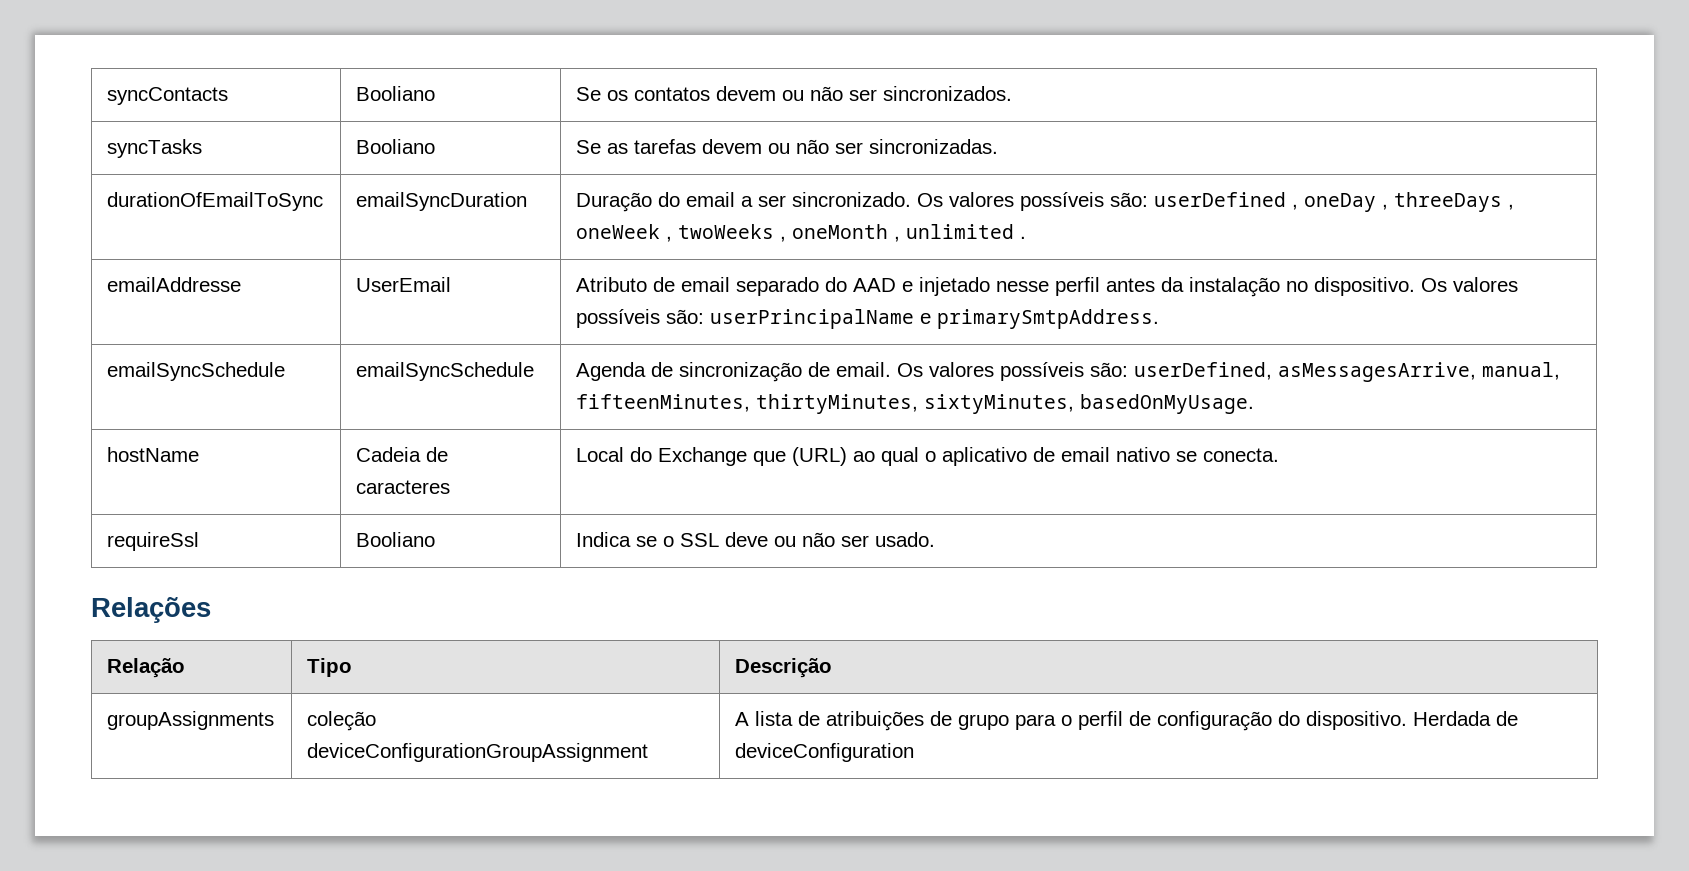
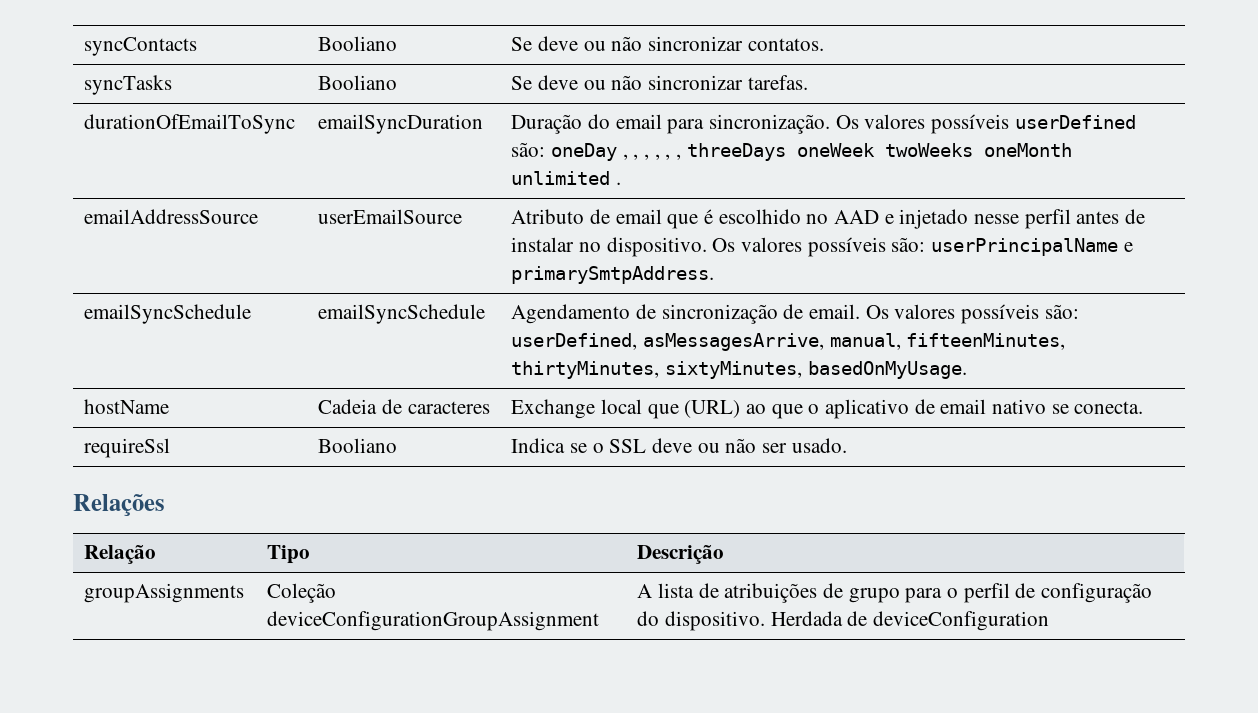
[607,86,1013,101] [107,139,203,158] [356,139,436,154] [576,139,999,154] os contatos devem ou não ser sincronizados. // syncTasks | Booliano | Se as tarefas devem ou não ser sincronizadas. -> [537,36,824,51] [84,75,173,95] [318,75,398,90] [511,75,808,90] deve ou não sincronizar contatos. // syncTasks | Booliano | Se deve ou não sincronizar tarefas.
[741,192,1515,212] [576,224,901,242] a ser sincronizado. Os valores possíveis são: userDefined , oneDay , threeDays , oneWeek , twoWeeks , oneMonth , -> [667,114,1136,134] [511,142,1072,161] para sincronização. Os valores possíveis userDefined são: oneDay , , , , , , threeDays oneWeek twoWeeks oneMonth
[107,277,242,292] [356,277,452,292] emailAddresse | UserEmail -> [84,209,259,224] [318,209,463,224] emailAddressSource | userEmailSource
[736,277,848,296] separado do -> [667,209,829,229] que é escolhido no
[1161,277,1281,297] da instalação -> [1124,209,1145,224] [511,237,575,252] de instalar
[576,362,647,381] Agenda -> [511,304,631,324] Agendamento
[576,447,748,466] Local do Exchange -> [511,399,642,419] Exchange local
[881,447,920,466] qual -> [771,404,803,419] que
[307,711,377,731] coleção -> [267,583,337,603] Coleção

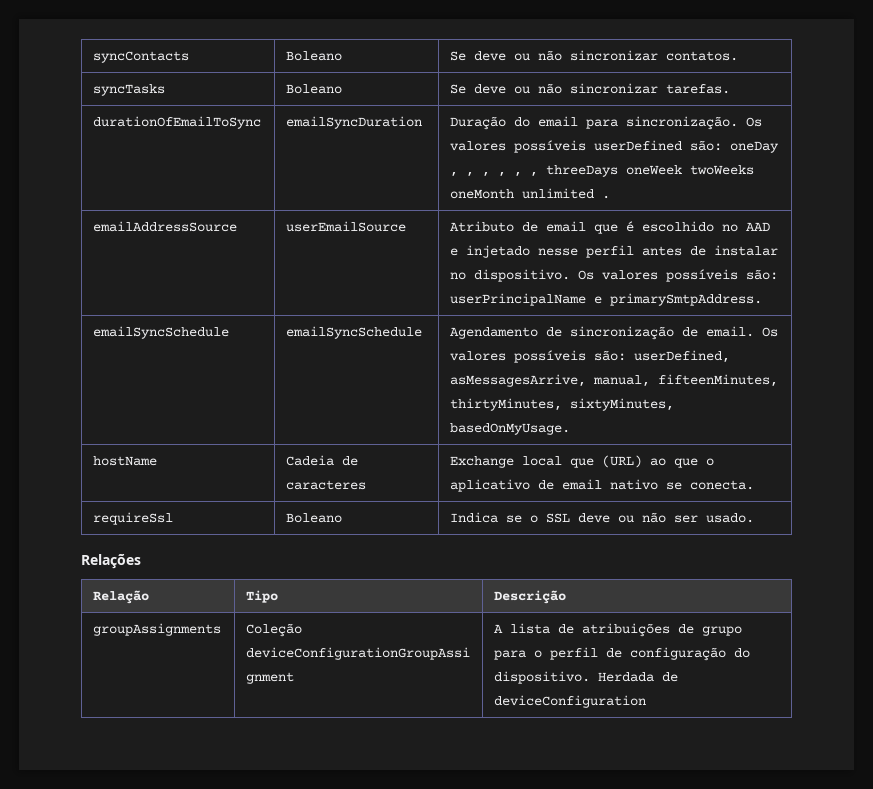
[318,36,398,51] Booliano -> [286,51,343,61] Boleano
[318,75,398,90] Booliano -> [286,84,343,94] Boleano
[318,438,398,453] Booliano -> [286,513,343,523] Boleano

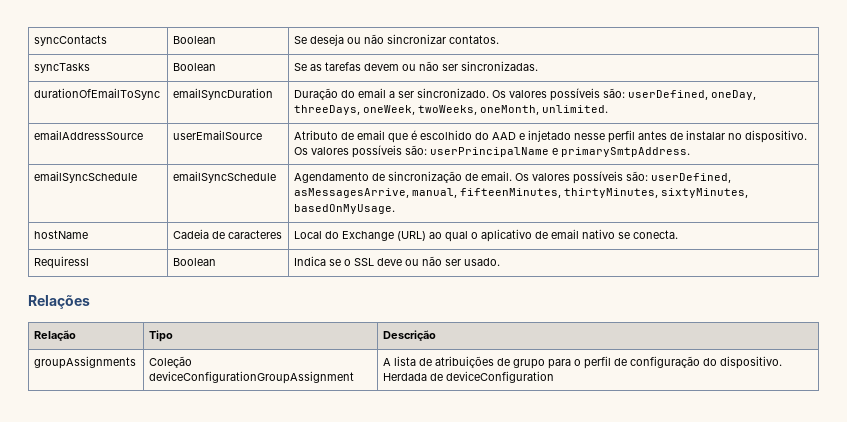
[286,51,343,61] [450,51,507,61] Boleano | Se deve -> [173,36,217,44] [294,34,345,46] Boolean | Se deseja
[286,84,343,94] [450,83,731,94] Boleano | Se deve ou não sincronizar tarefas. -> [173,63,217,71] [294,61,539,71] Boolean | Se as tarefas devem ou não ser sincronizadas.
[586,116,763,130] [450,140,780,153] [450,165,755,177] [450,188,611,199] para sincronização. Os valores possíveis userDefined são: oneDay , , , , , , threeDays oneWeek twoWeeks oneMonth unlimited . -> [389,88,757,101] [294,105,609,115] a ser sincronizado. Os valores possíveis são: userDefined, oneDay, threeDays, oneWeek, twoWeeks, oneMonth, unlimited.
[722,224,739,232] no -> [475,132,490,140] do
[450,456,595,468] Exchange local que -> [294,231,395,241] Local do Exchange
[674,458,699,468] que -> [445,231,469,242] qual
[93,512,174,525] [286,513,343,523] requireSsl | Boleano -> [34,256,90,269] [173,258,217,266] Requiressl | Boolean

